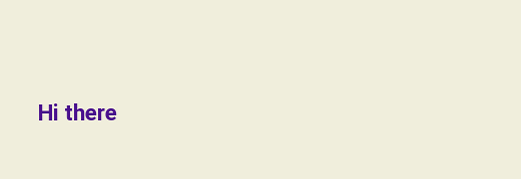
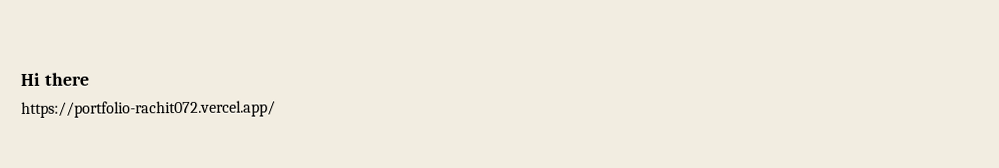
(119, 112) none -> [21,100,276,119] // https://portfolio-rachit072.vercel.app/

